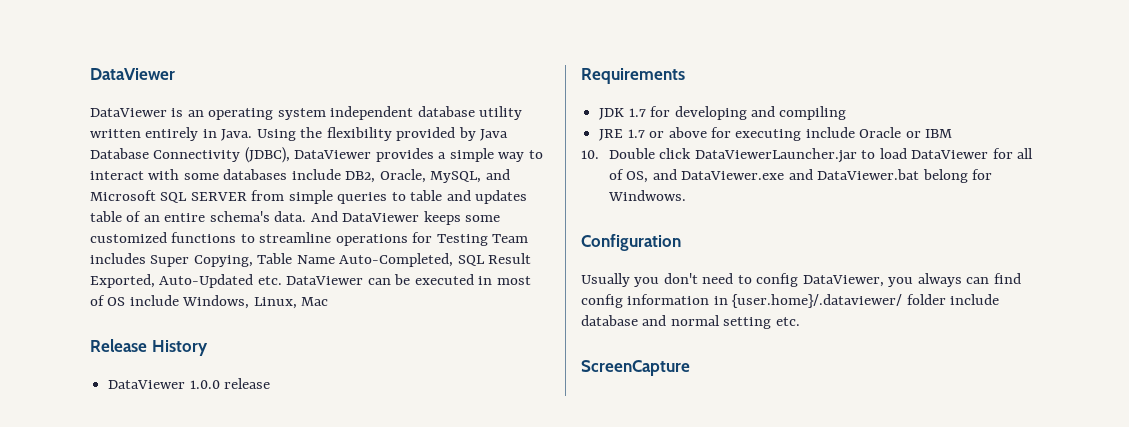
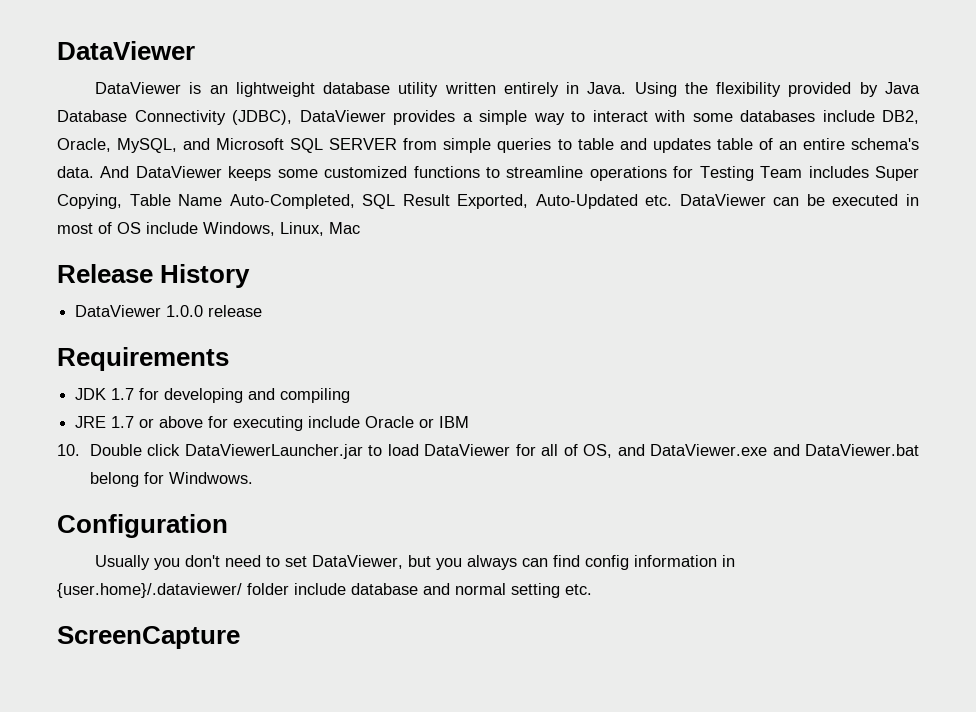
[208,106,414,120] operating system independent -> [235,82,315,97] lightweight
[756,273,884,287] config DataViewer, -> [285,555,432,569] set DataViewer, but

